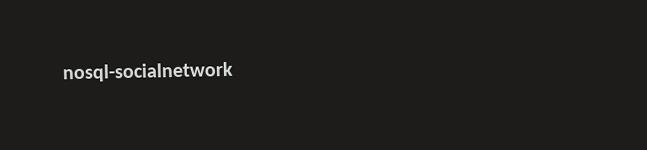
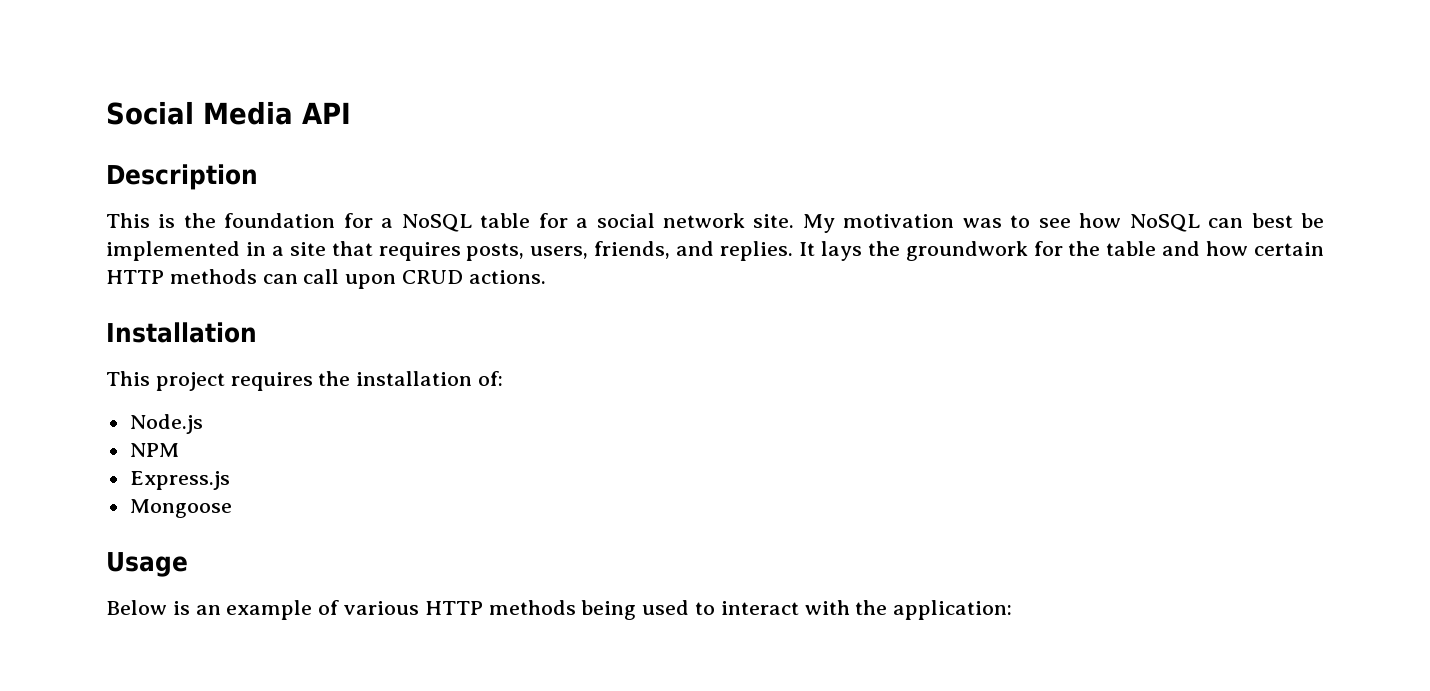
[62,61,234,83] nosql-socialnetwork -> [106,101,351,125] [106,164,258,190] [106,213,1325,233] [106,241,1324,261] [106,269,546,289] [106,322,257,343] [106,371,504,391] [129,414,203,434] [129,443,179,457] [129,471,230,490] [129,499,232,518] [106,552,188,577] [106,600,1013,620] Social Media API // Description // This is the foundation for a NoSQL table for a social network site. My motivation was to see how NoSQL can best be implemented in a site that requires posts, users, friends, and replies. It lays the groundwork for the table and how certain HTTP methods can call upon CRUD actions. // Installation // This project requires the installation of: // Node.js // NPM // Express.js // Mongoose // Usage // Below is an example of various HTTP methods being used to interact with the application:

